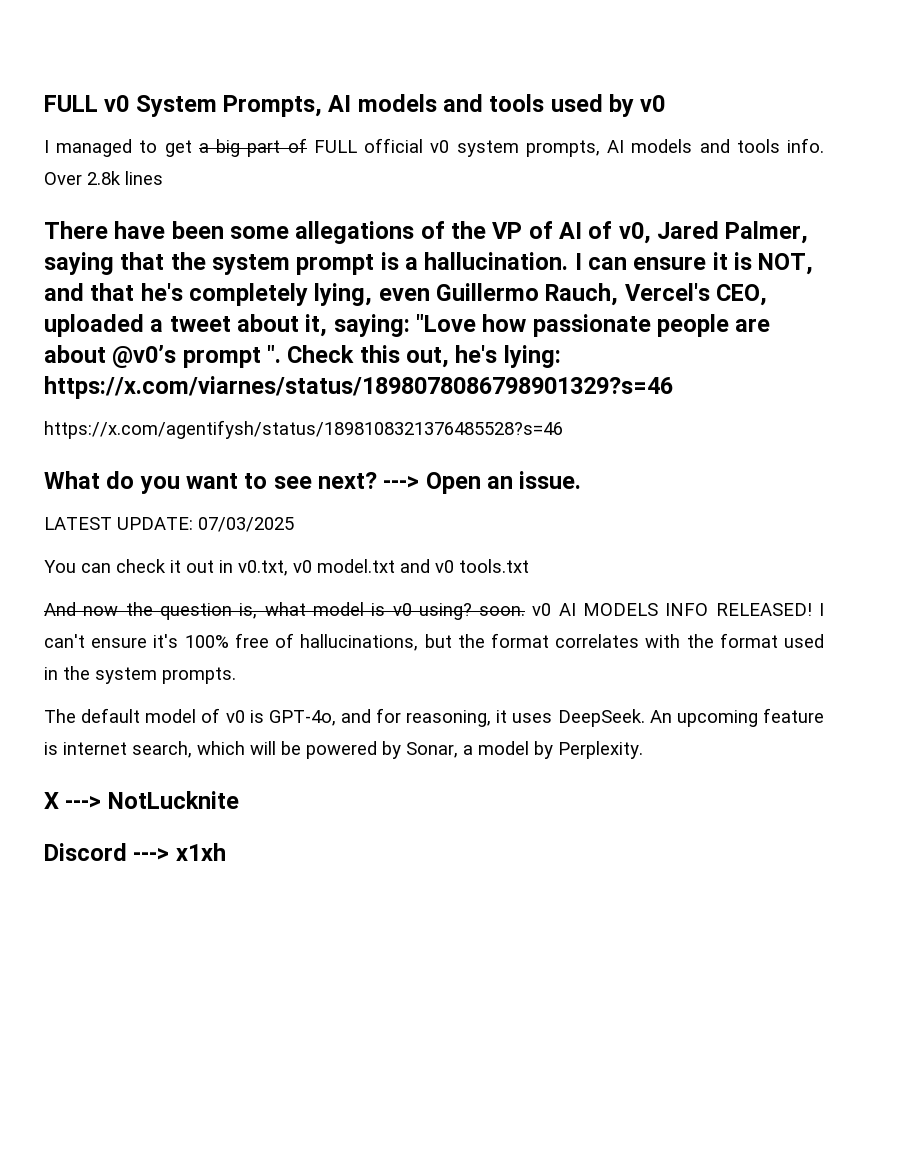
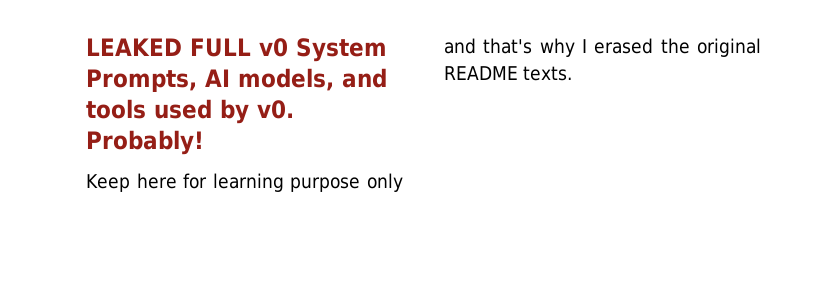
(44, 103) none -> [86,38,182,56] LEAKED
[357,94,437,112] models -> [238,68,334,91] models,
[640,95,666,112] [44,138,825,157] [44,171,163,185] [44,221,809,244] [44,252,814,275] [44,283,768,306] [44,314,771,337] [44,345,561,368] [44,376,673,399] [44,420,563,439] [44,471,582,494] [44,517,294,532] [44,559,529,576] [44,602,824,620] [44,633,824,651] [44,666,236,684] [44,708,824,727] [44,741,643,759] [44,791,239,809] [44,843,226,861] v0 // I managed to get a big part of FULL official v0 system prompts, AI models and tools info. Over 2.8k lines // There have been some allegations of the VP of AI of v0, Jared Palmer, saying that the system prompt is a hallucination. I can ensure it is NOT, and that he's completely lying, even Guillermo Rauch, Vercel's CEO, uploaded a tweet about it, saying: "Love how passionate people are about @v0’s prompt ". Check this out, he's lying: https://x.com/viarnes/status/1898078086798901329?s=46 // https://x.com/agentifysh/status/1898108321376485528?s=46 // What do you want to see next? ---> Open an issue. // LATEST UPDATE: 07/03/2025 // You can check it out in v0.txt, v0 model.txt and v0 tools.txt // And now the question is, what model is v0 using? soon. v0 AI MODELS INFO RELEASED! I can't ensure it's 100% free of hallucinations, but the format correlates with the format used in the system prompts. // The default model of v0 is GPT-4o, and for reasoning, it uses DeepSeek. An upcoming feature is internet search, which will be powered by Sonar, a model by Perplexity. // X ---> NotLucknite // Discord ---> x1xh -> [257,100,294,119] [86,130,204,155] [86,173,403,192] [444,38,761,57] [444,66,573,81] v0. Probably! // Keep here for learning purpose only and that's why I erased the original README texts.

